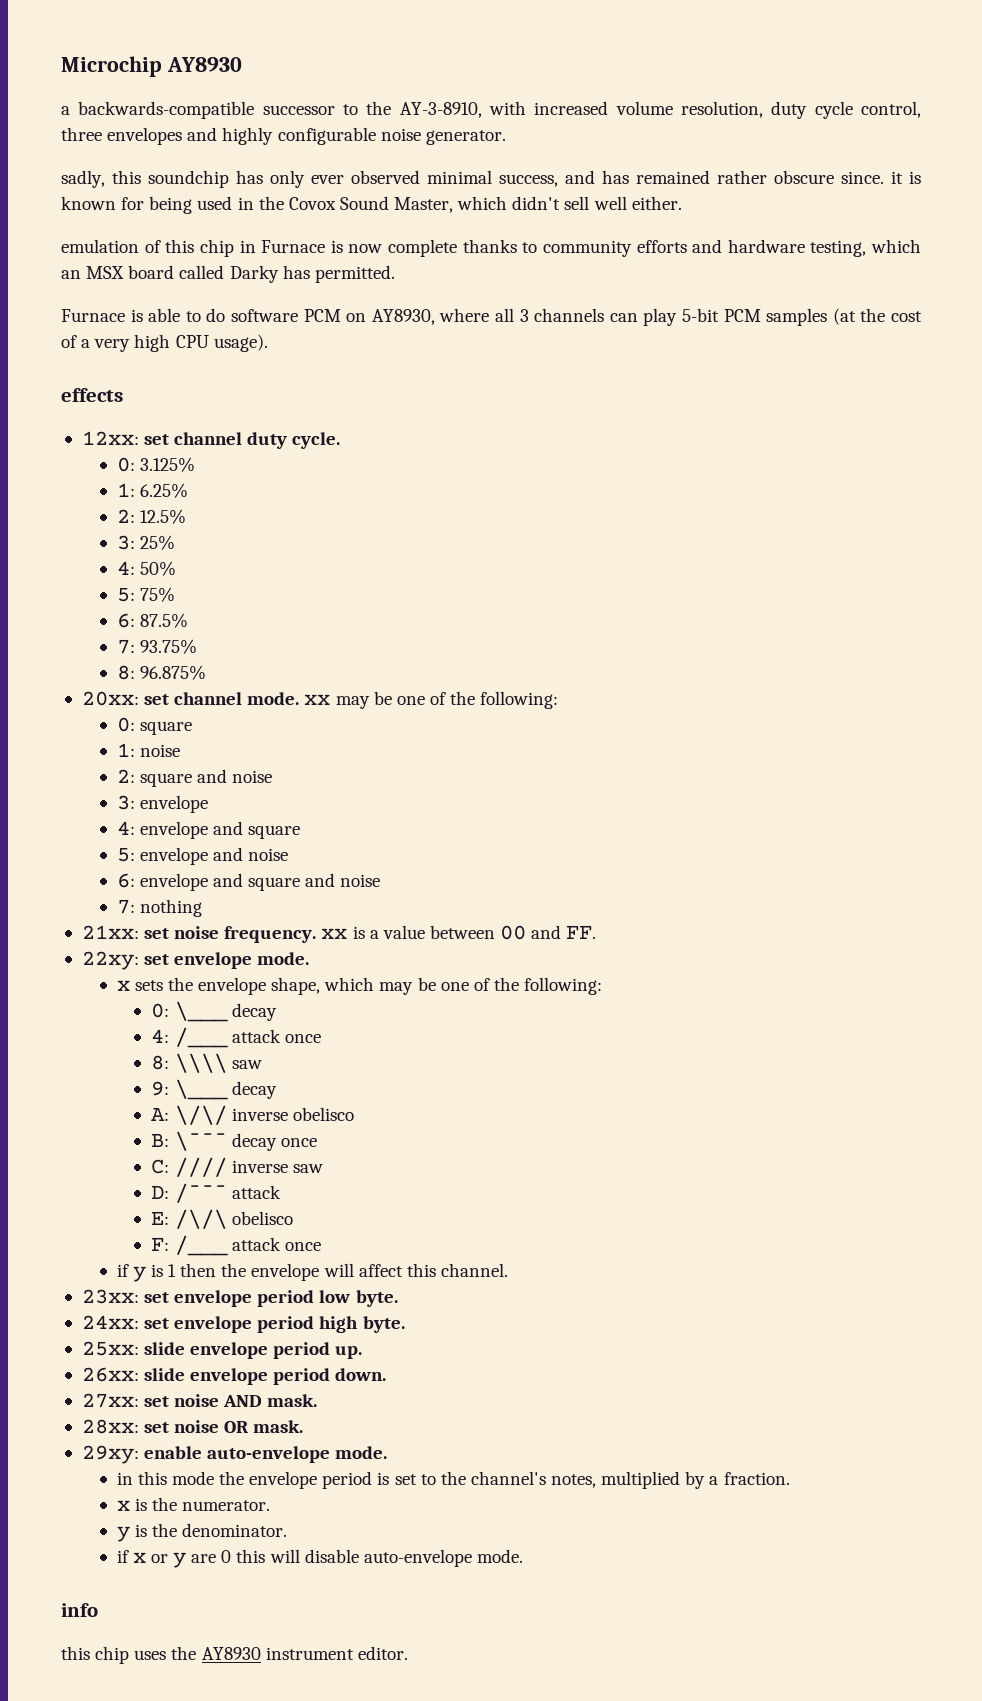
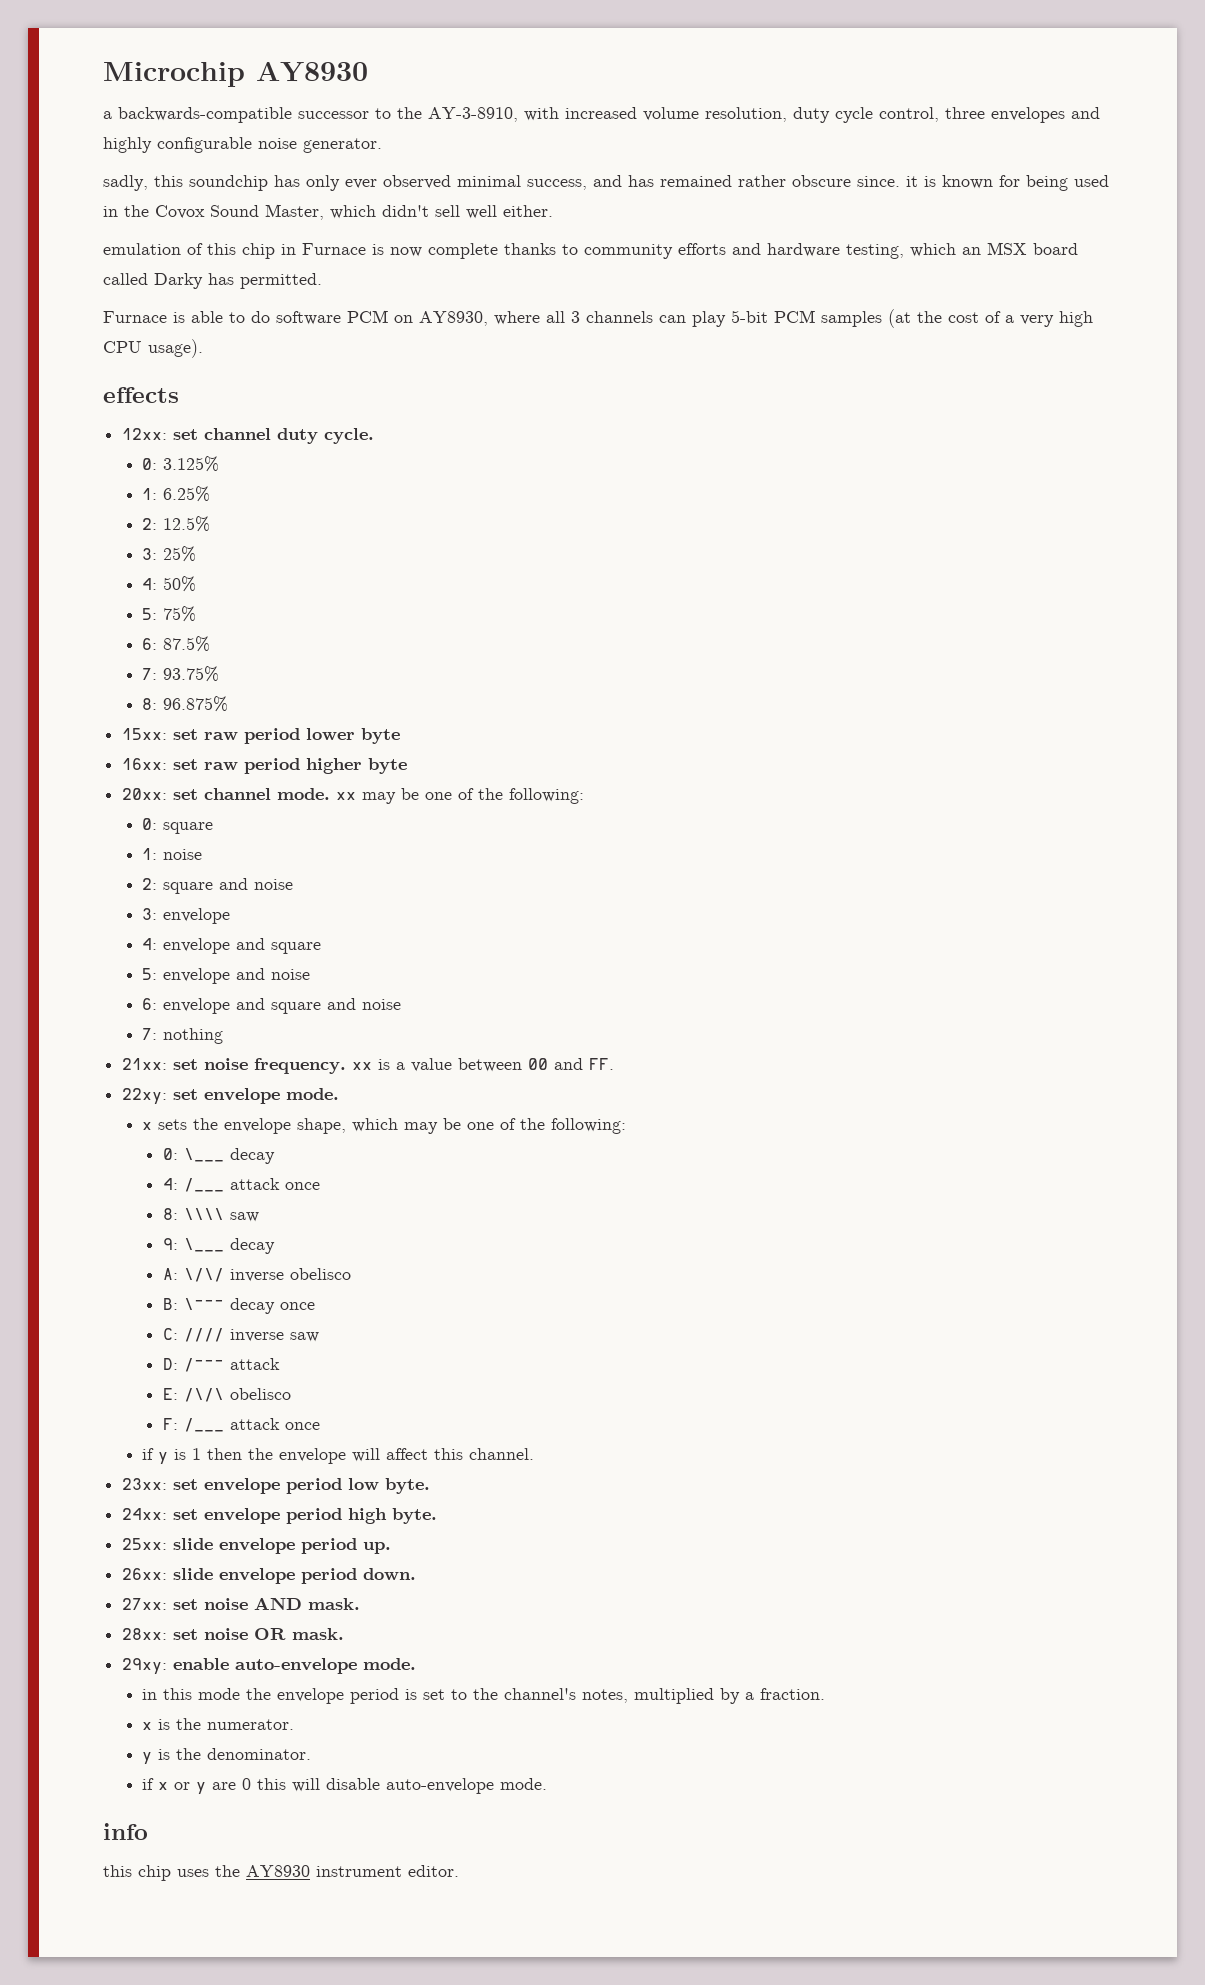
(206, 672) none -> [122,728,401,744] [122,758,408,774] // 15xx: set raw period lower byte // 16xx: set raw period higher byte

